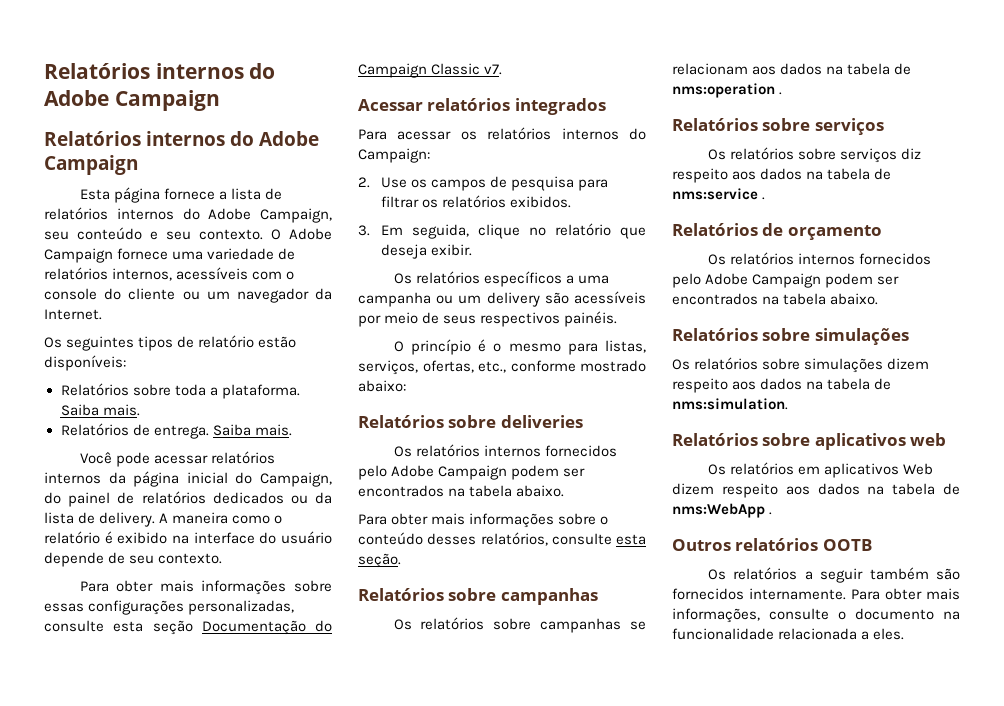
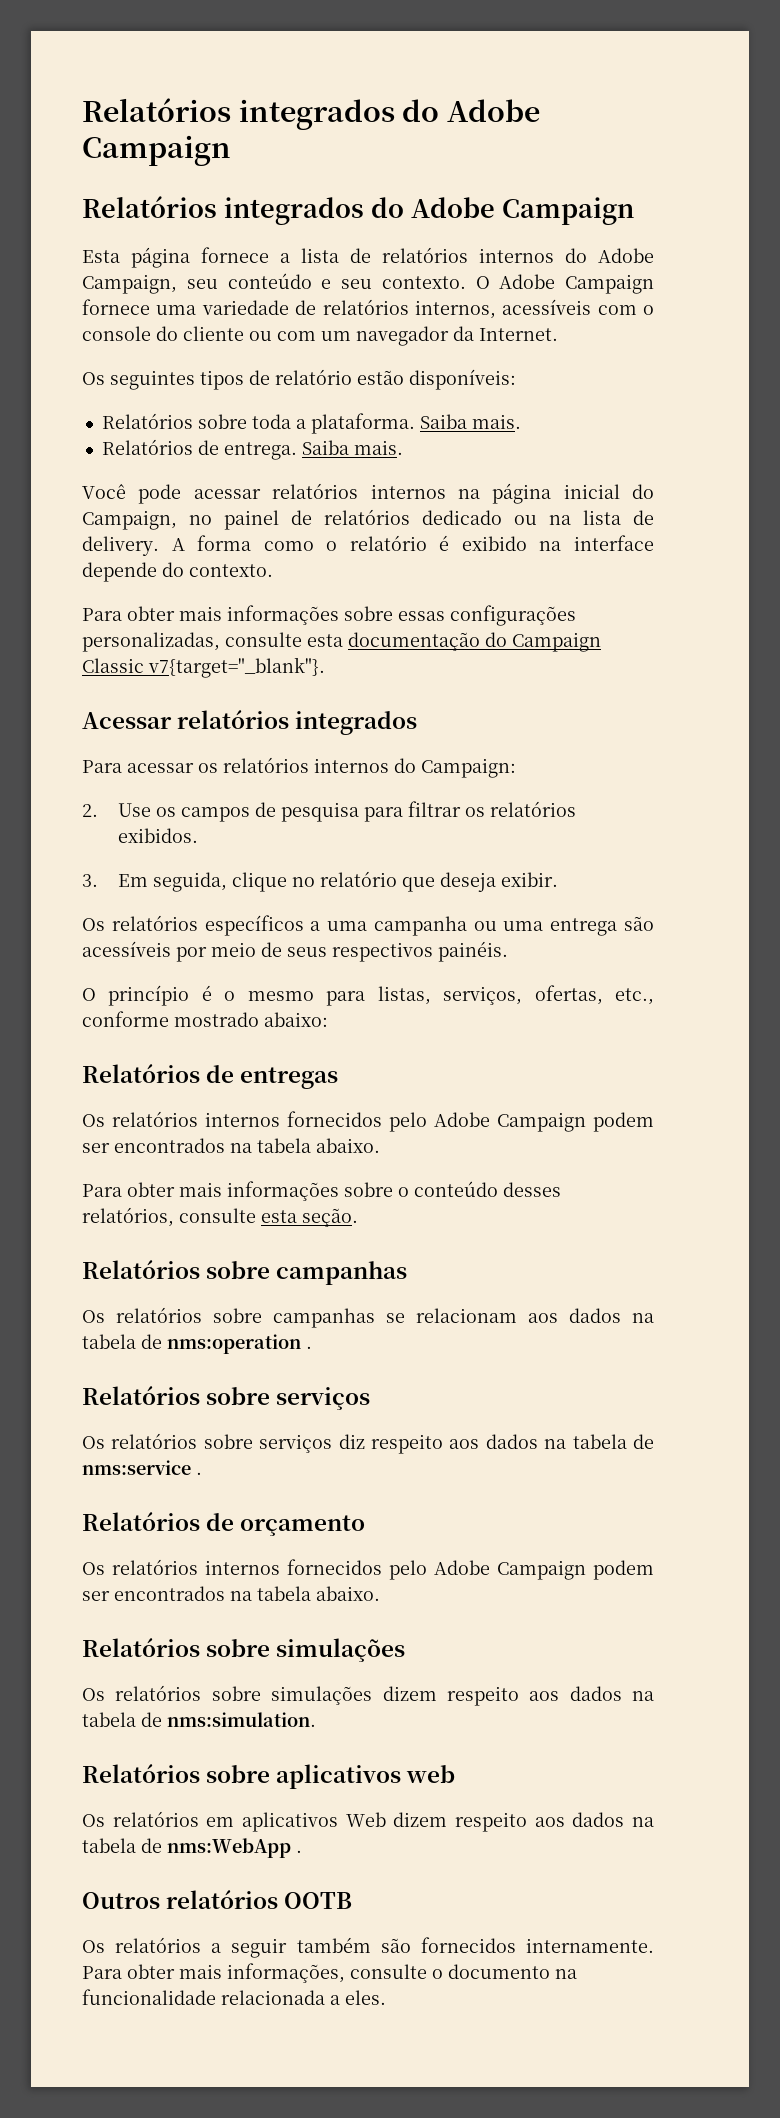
[44,63,244,79] Relatórios internos -> [82,98,395,130] Relatórios integrados
[146,131,225,146] internos -> [223,197,364,225] integrados
(200, 295) none -> [277,331,316,341] com
[108,472,126,484] da -> [457,489,480,499] na
[44,492,61,504] do -> [189,515,212,525] no
[212,492,332,504] dedicados ou da -> [422,510,571,525] dedicado ou na
[172,512,229,524] maneira -> [197,535,252,551] forma
[259,531,332,544] [44,552,155,567] do usuário depende de seu -> [82,562,184,582] depende do
[152,620,306,635] seção Documentação -> [348,632,480,651] documentação
[484,64,503,75] v7. -> [148,657,325,678] v7{target="_blank"}.
[458,292,540,307] um delivery -> [503,918,618,936] uma entrega
[448,415,583,428] sobre deliveries -> [206,1065,339,1089] de entregas

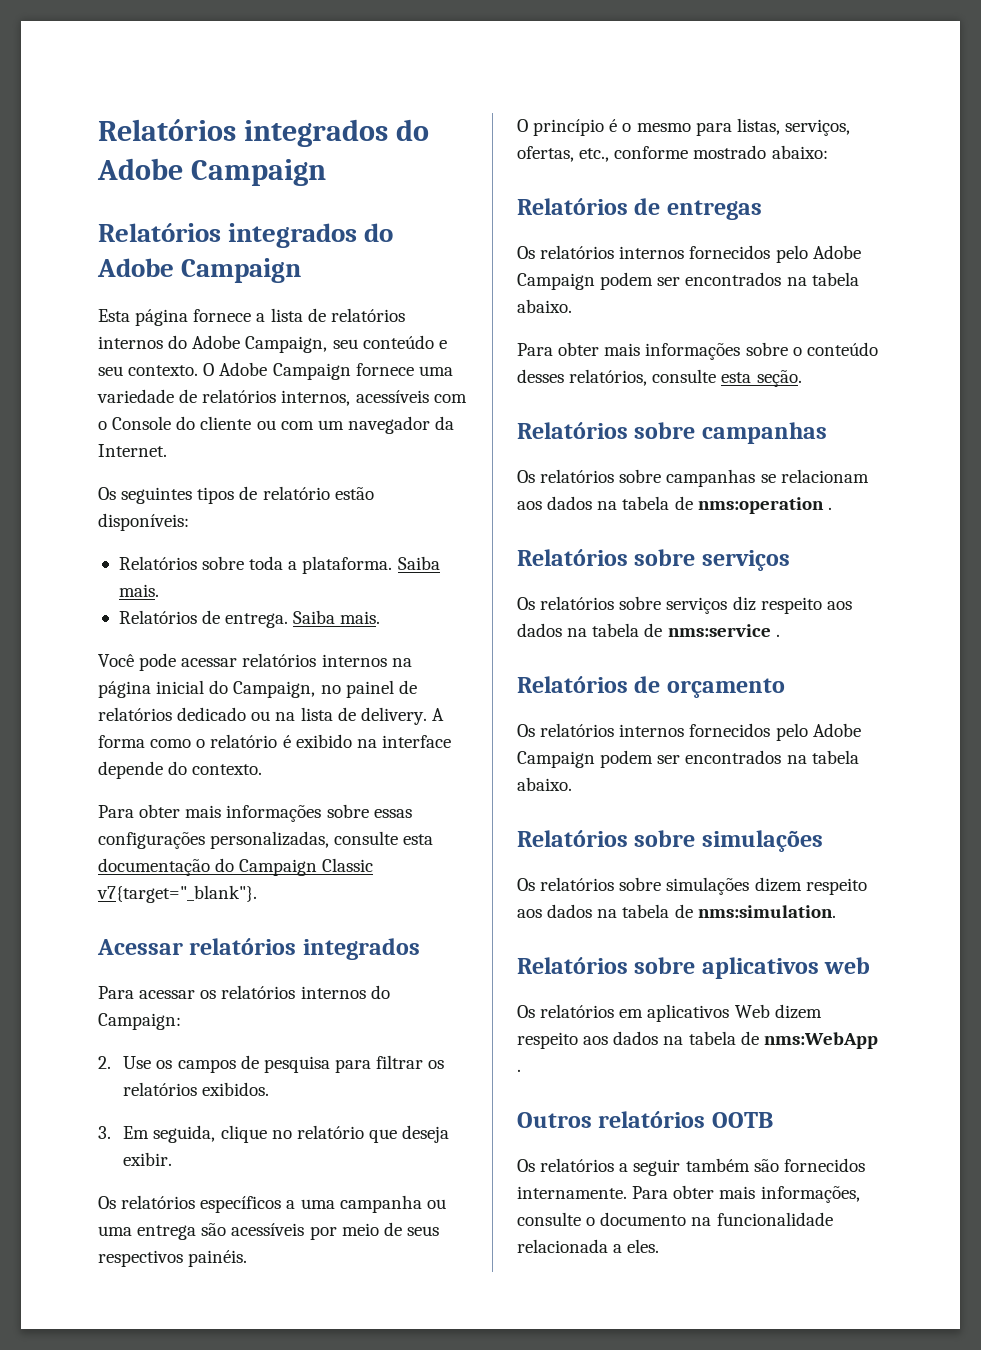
[82,326,151,341] console -> [112,416,172,430] Console

